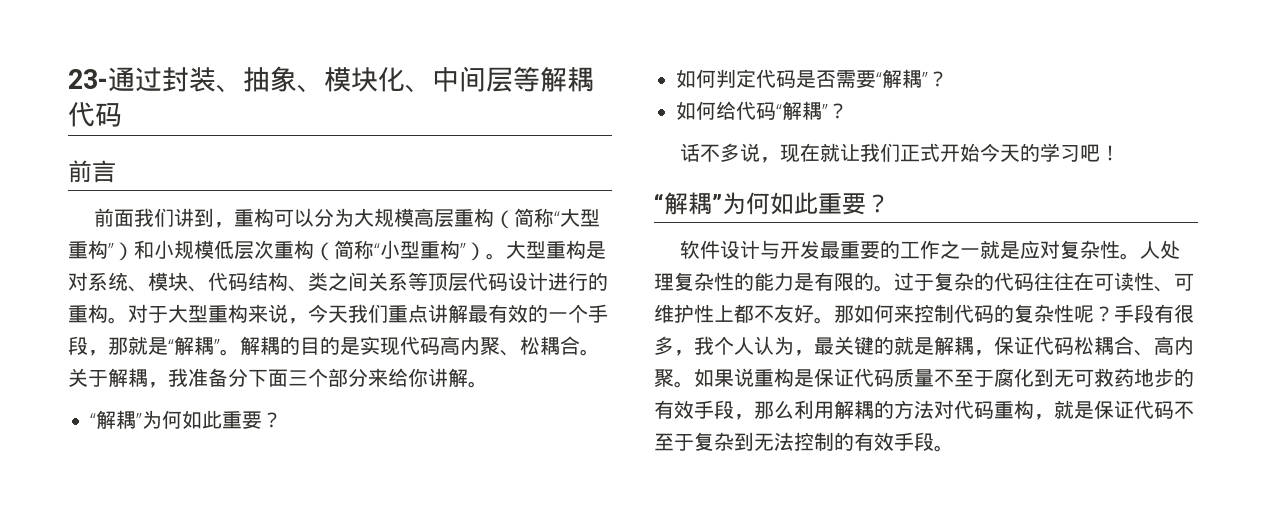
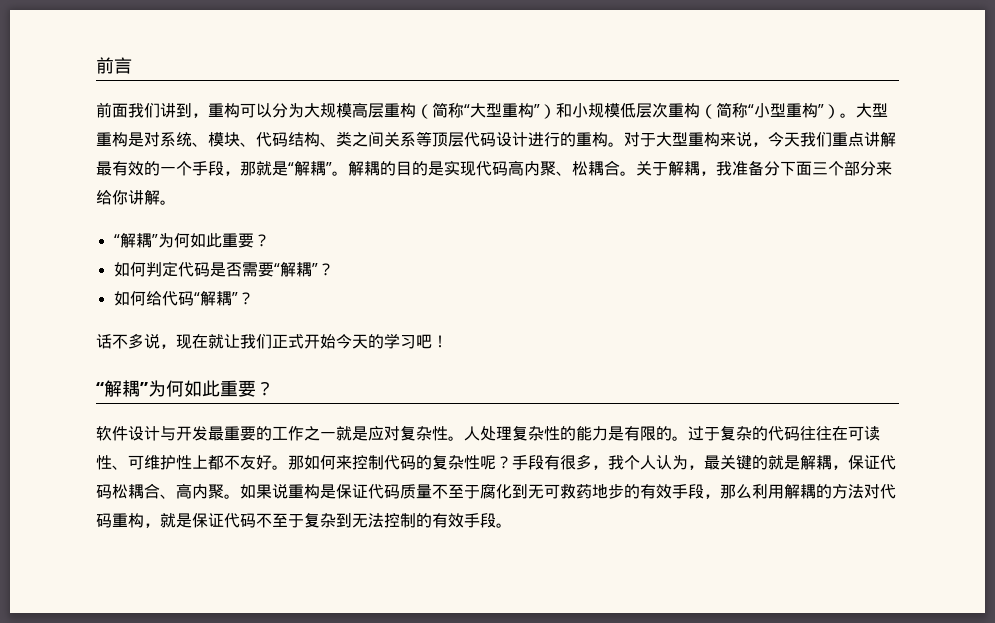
[68,66,594,93] [68,102,122,127] 23-通过封装、抽象、模块化、中间层等解耦代码 // -> (96, 65) none

